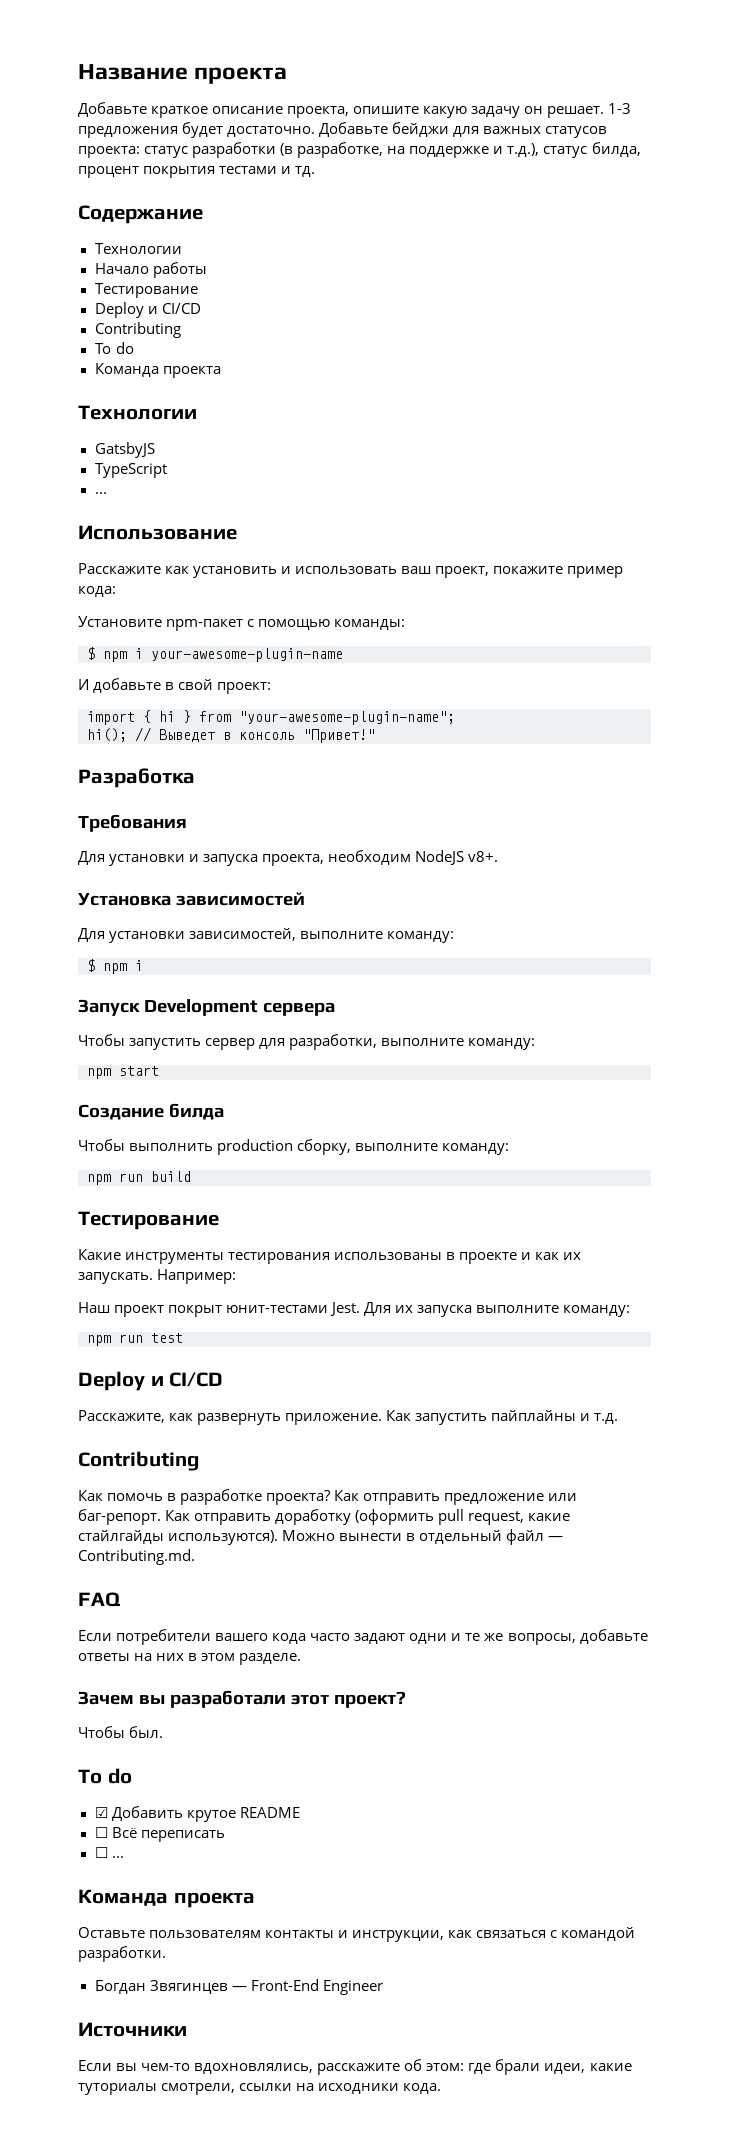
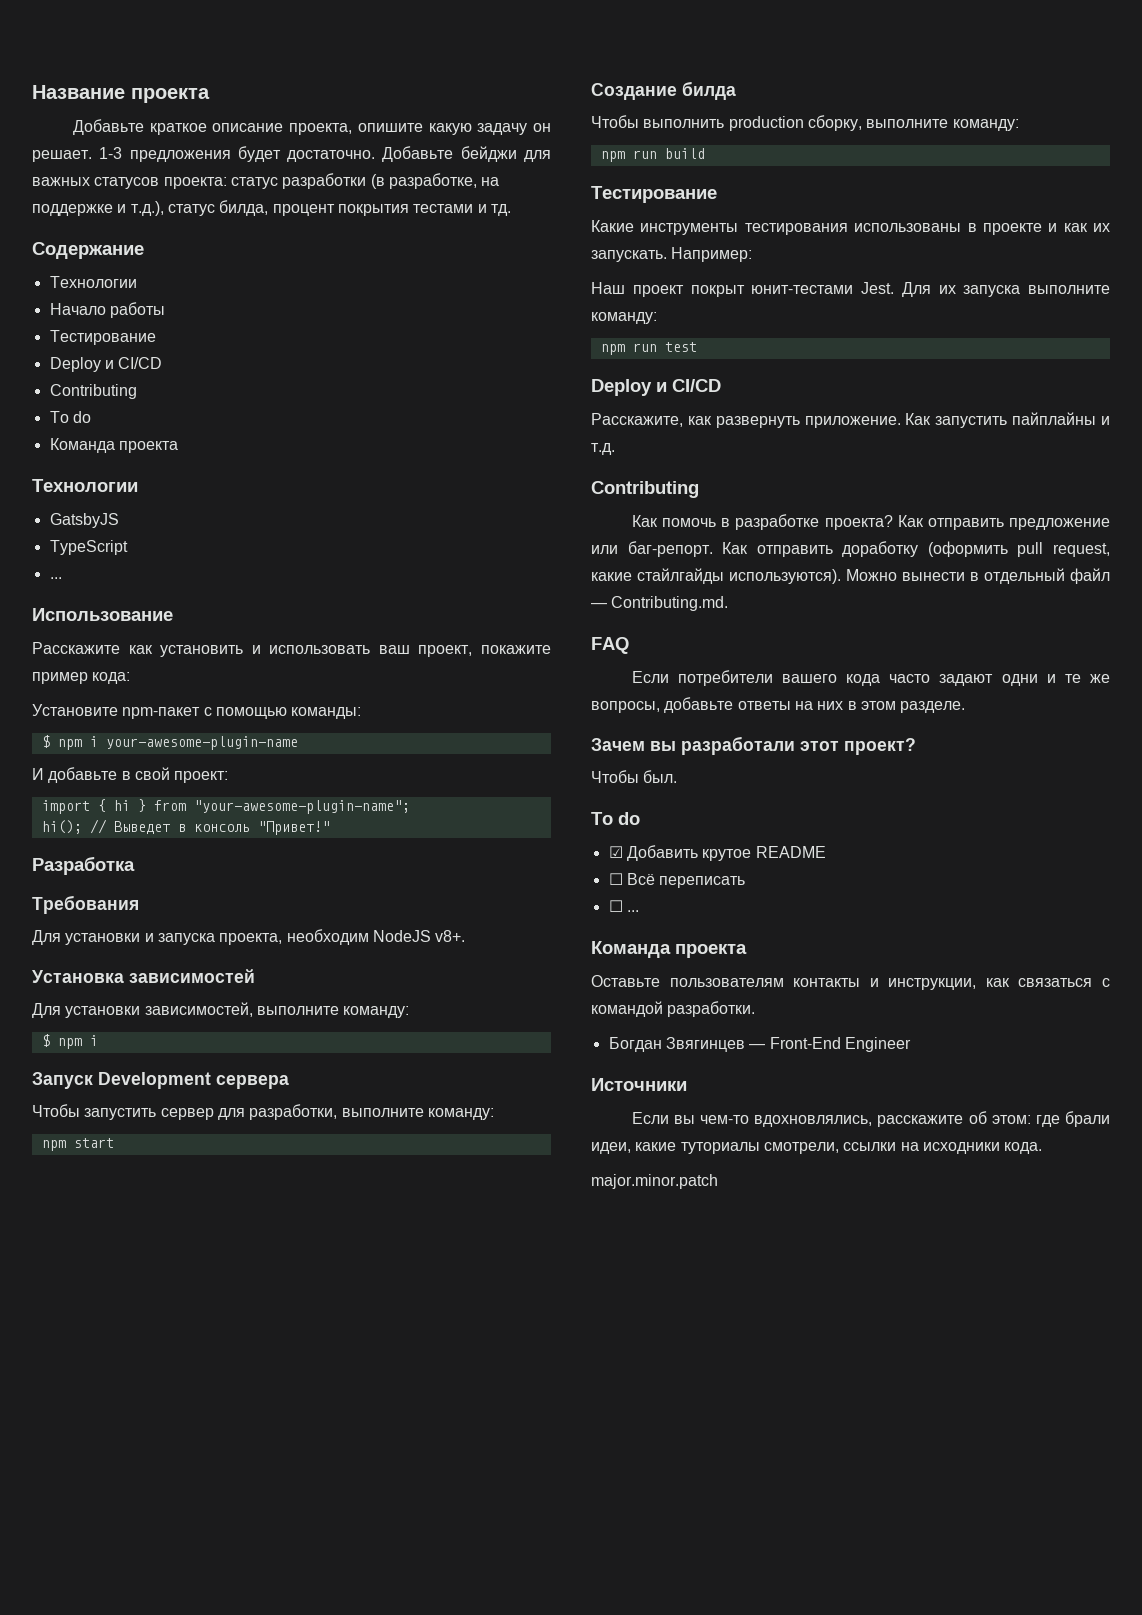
(442, 2088) none -> [591,1174,718,1189] // major.minor.patch

